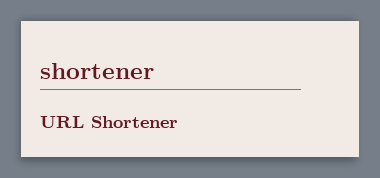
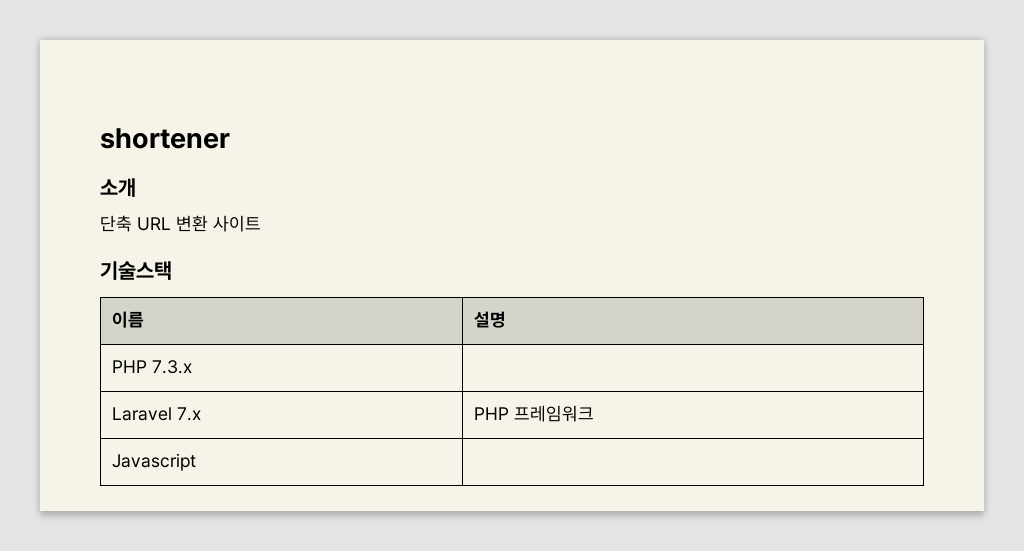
[40,116,178,128] URL Shortener -> [100,178,136,197] [100,215,261,232] [100,261,172,280] [111,311,144,328] [473,311,506,328] [111,360,192,374] [111,407,201,421] [473,405,594,422] [111,453,196,471] 소개 // 단축 URL 변환 사이트 // 기술스택 // 이름 | 설명 // PHP 7.3.x | // Laravel 7.x | PHP 프레임워크 // Javascript |

